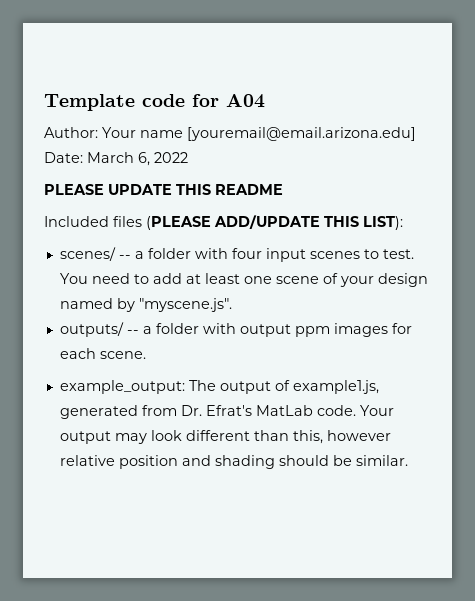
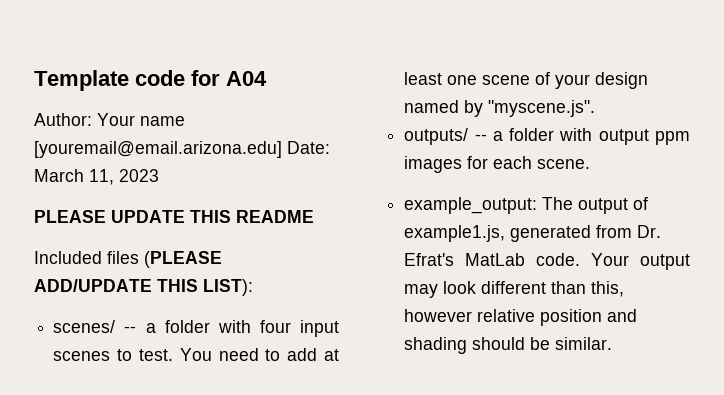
[138,152,188,166] 6, 2022 -> [89,169,159,185] 11, 2023

